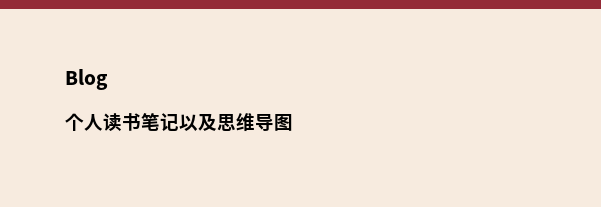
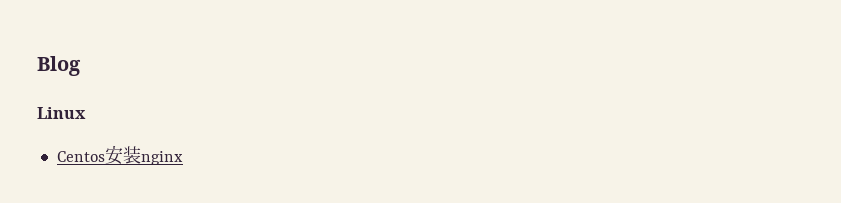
[65,113,293,132] 个人读书笔记以及思维导图 -> [37,107,86,119] [56,145,183,165] Linux // Centos安装nginx

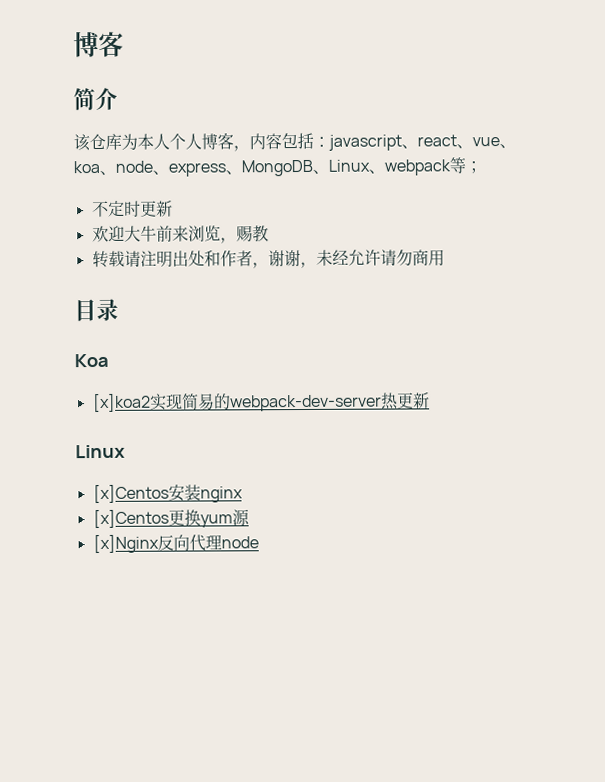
[37,56,81,76] Blog -> [73,30,124,58] [73,87,118,111] [73,132,516,152] [73,157,482,177] [91,200,173,218] [91,225,269,244] [91,249,445,269] [74,298,119,322] [74,353,109,368] [92,392,430,413] 博客 // 简介 // 该仓库为本人个人博客，内容包括：javascript、react、vue、koa、node、express、MongoDB、Linux、webpack等； // 不定时更新 // 欢迎大牛前来浏览，赐教 // 转载请注明出处和作者，谢谢，未经允许请勿商用 // 目录 // Koa // [x]koa2实现简易的webpack-dev-server热更新
[56,151,105,162] Centos -> [92,484,169,504] [x]Centos
(183, 158) none -> [92,509,250,529] [92,534,259,554] // [x]Centos更换yum源 // [x]Nginx反向代理node

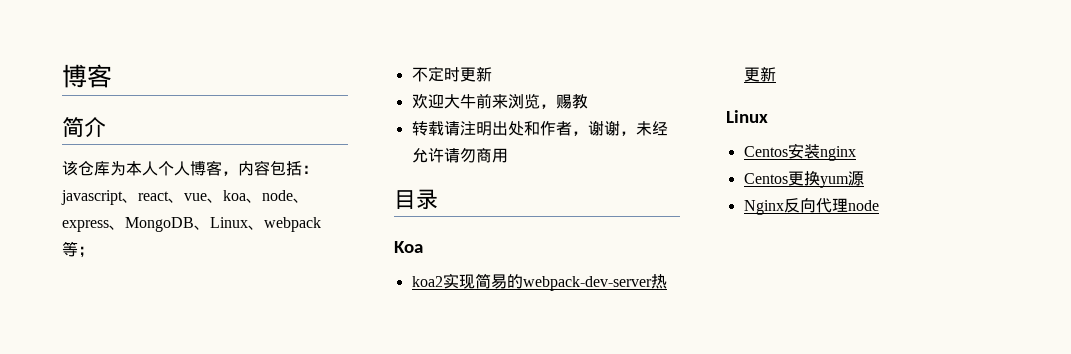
[92,393,151,413] [x]koa2 -> [411,276,443,287] koa2
[92,484,169,504] [x]Centos -> [743,146,788,157] Centos
[92,509,169,529] [x]Centos -> [743,173,788,184] Centos
[92,534,159,554] [x]Nginx -> [743,200,784,215] Nginx

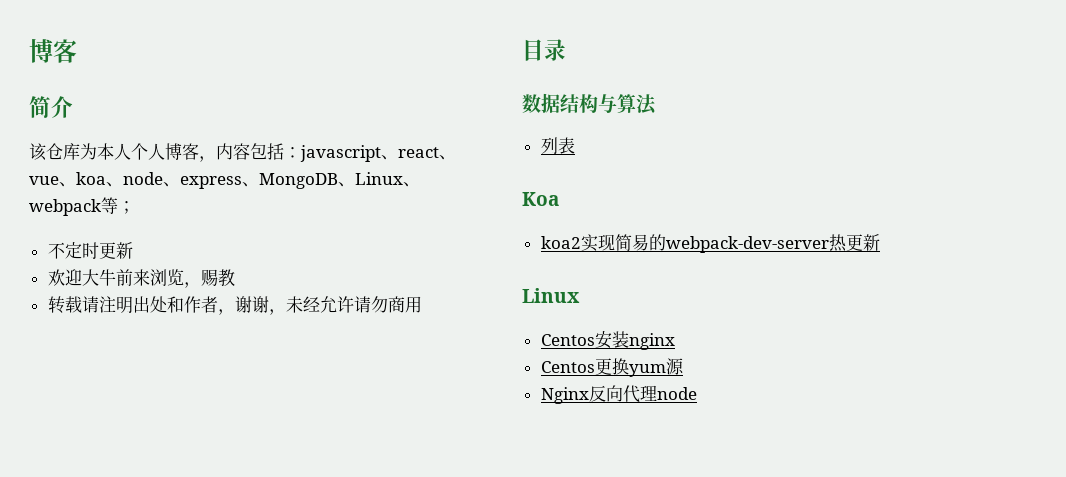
(438, 199) none -> [522,93,657,115] [540,137,575,154] // 数据结构与算法 // 列表

